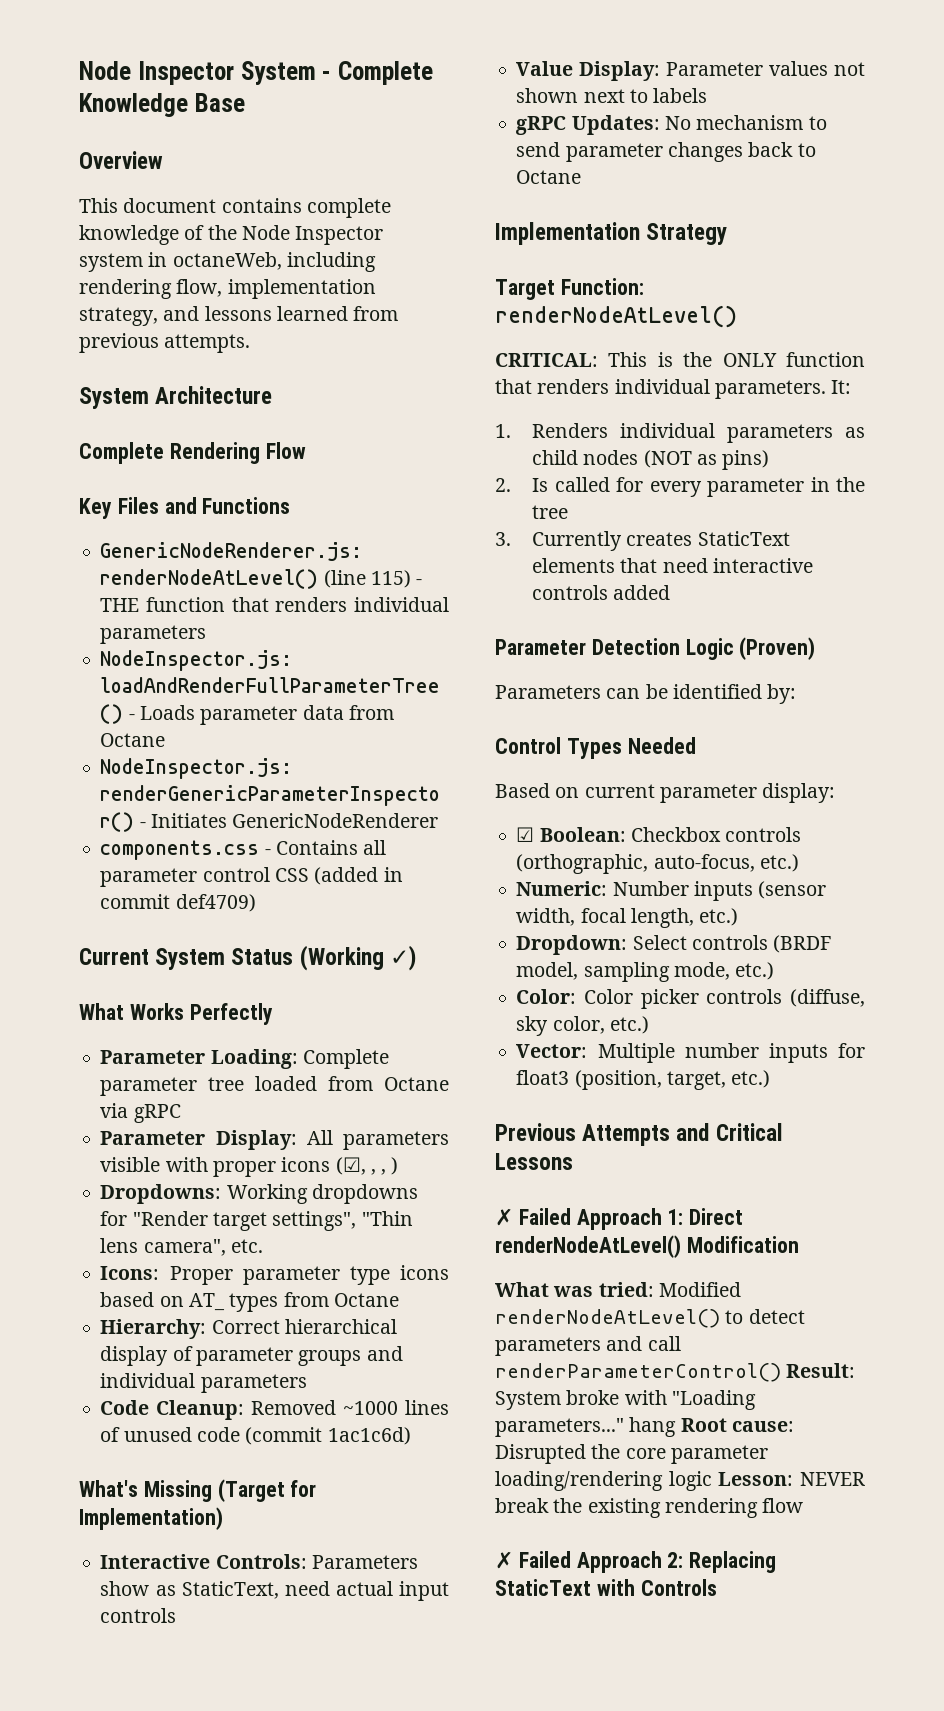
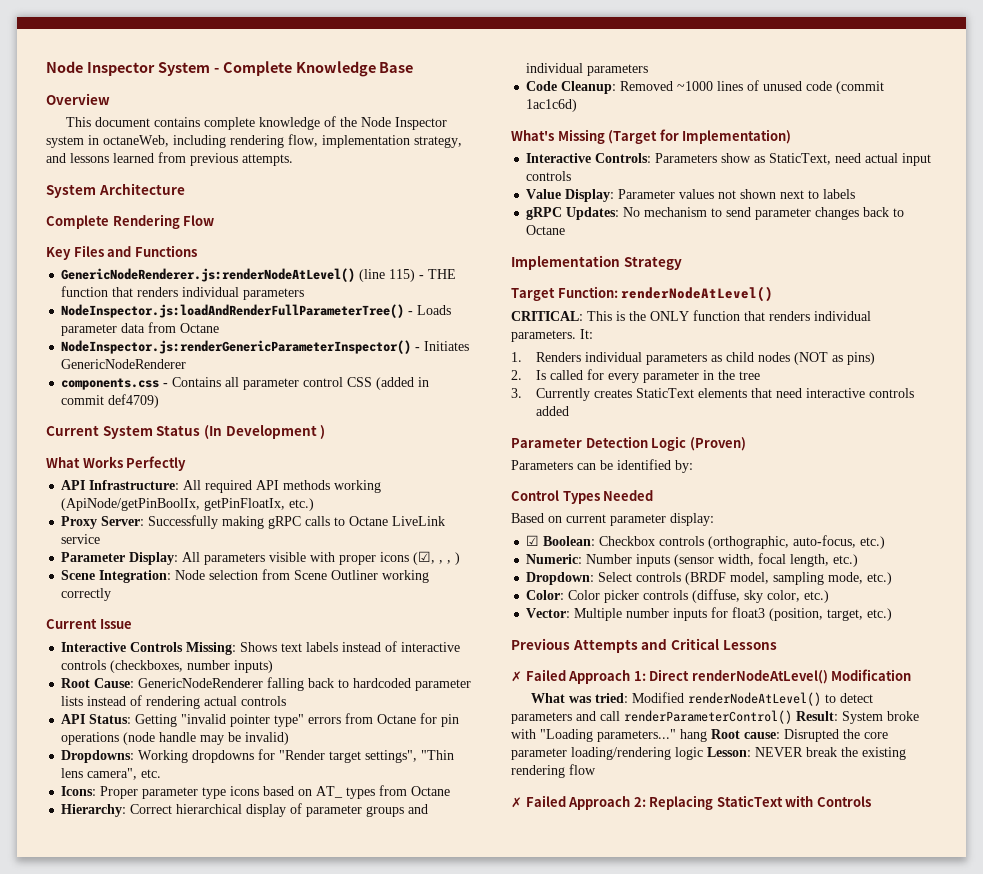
[299,945,416,971] (Working ✓) -> [203,425,326,439] (In Development )
[100,1049,389,1069] [100,1076,449,1096] [100,1103,181,1123] Parameter Loading: Complete parameter tree loaded from Octane via gRPC -> [61,480,382,493] [61,498,315,511] [61,515,446,529] [61,534,101,544] API Infrastructure: All required API methods working (ApiNode/getPinBoolIx, getPinFloatIx, etc.) // Proxy Server: Successfully making gRPC calls to Octane LiveLink service
(399, 1166) none -> [61,569,430,583] [61,588,112,601] [46,619,132,629] [61,641,461,655] [61,660,274,673] [61,677,472,691] [61,695,287,709] [61,713,460,727] [61,732,290,745] // Scene Integration: Node selection from Scene Outliner working correctly // Current Issue // Interactive Controls Missing: Shows text labels instead of interactive controls (checkboxes, number inputs) // Root Cause: GenericNodeRenderer falling back to hardcoded parameter lists instead of rendering actual controls // API Status: Getting "invalid pointer type" errors from Octane for pin operations (node handle may be invalid)

